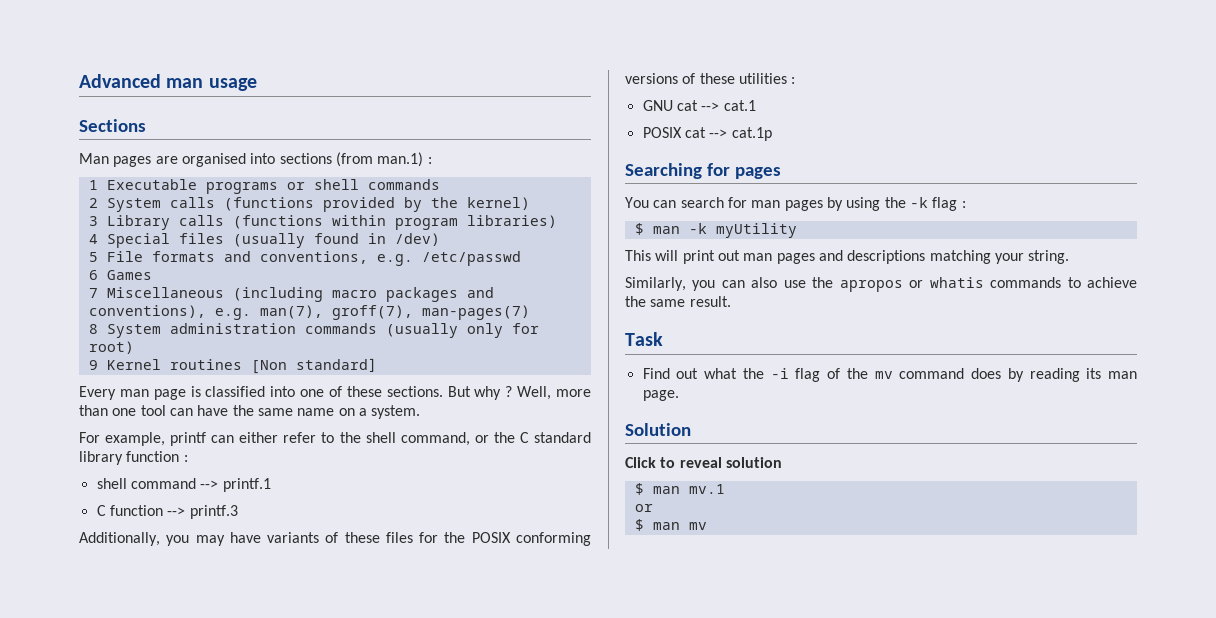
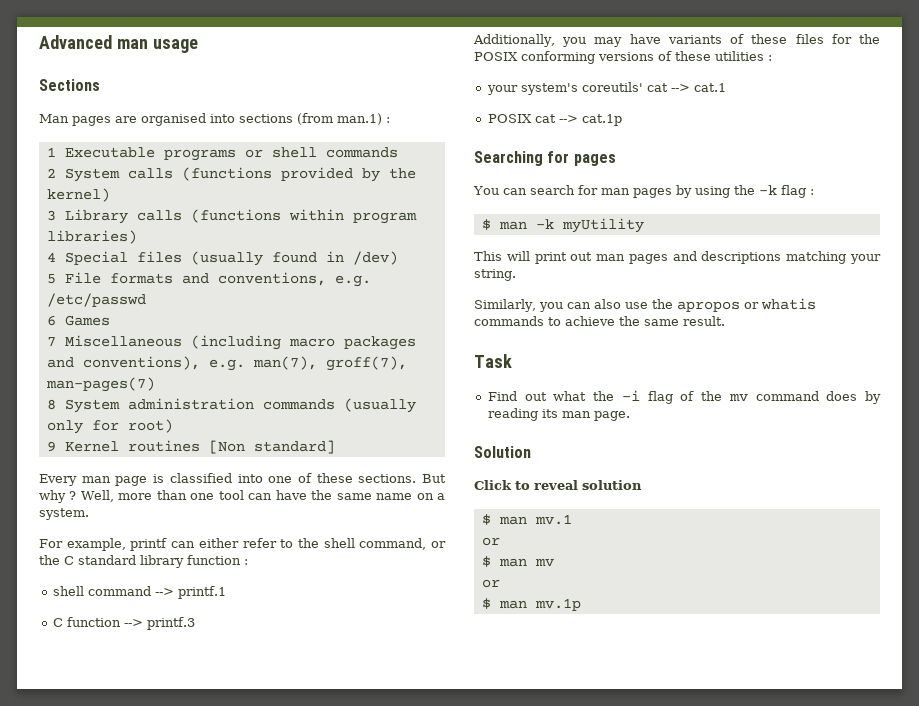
[642,100,673,111] GNU -> [486,82,643,95] your system's coreutils'
(707, 526) none -> [481,579,500,588] [481,598,581,611] // or // $ man mv.1p

